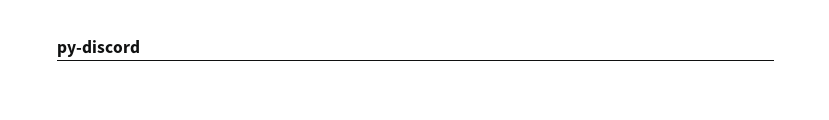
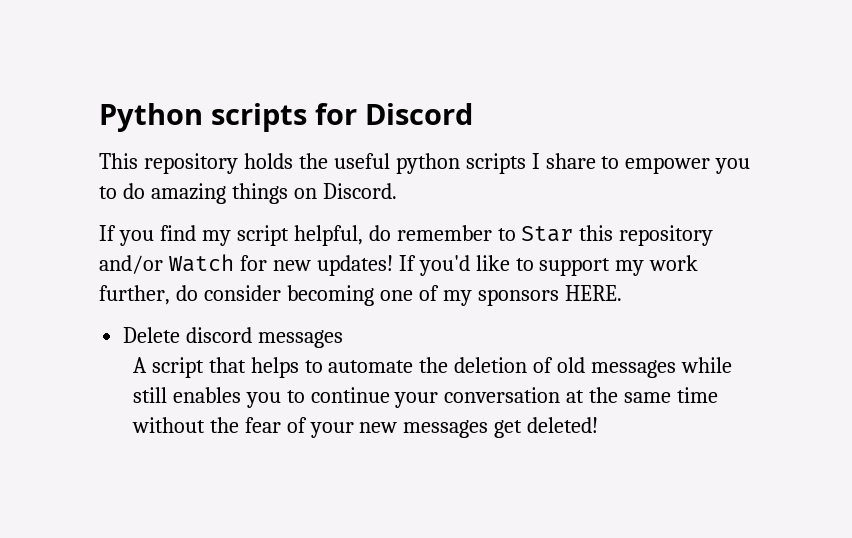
[57,40,140,57] py-discord -> [99,103,473,132] [99,153,751,174] [99,183,397,204] [99,225,714,246] [99,254,699,276] [99,285,622,306] [123,327,344,348] [132,357,733,378] [132,387,719,408] [131,417,599,438] Python scripts for Discord // This repository holds the useful python scripts I share to empower you to do amazing things on Discord. // If you find my script helpful, do remember to Star this repository and/or Watch for new updates! If you'd like to support my work further, do consider becoming one of my sponsors HERE. // Delete discord messages // A script that helps to automate the deletion of old messages while still enables you to continue your conversation at the same time without the fear of your new messages get deleted!

